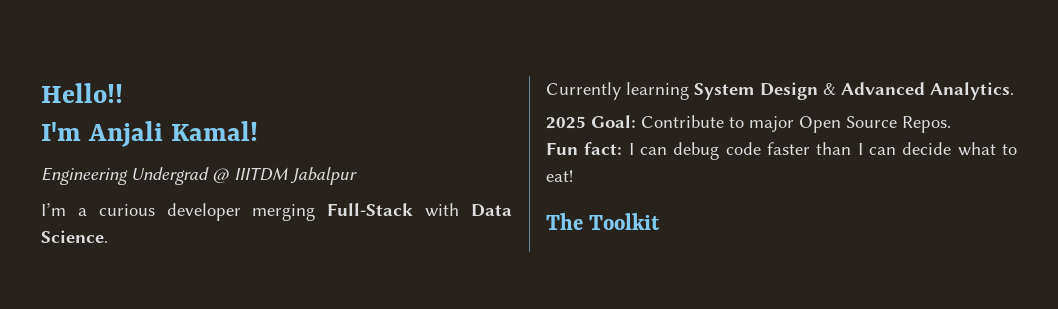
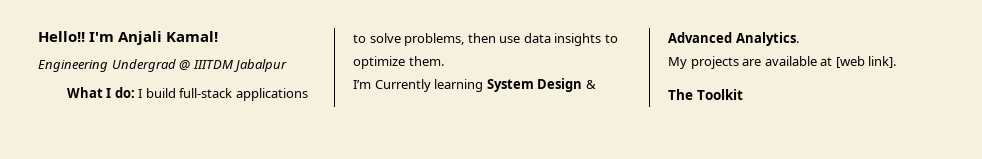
(123, 93) // -> (85, 36) none
[41,203,512,221] [41,230,108,243] I’m a curious developer merging Full-Stack with Data Science. // -> [66,87,308,101] [353,33,618,46] [353,56,444,69] [353,80,371,89] What I do: I build full-stack applications to solve problems, then use data insights to optimize them. // I’m
[546,115,951,133] [546,142,1017,160] [546,170,573,182] 2025 Goal: Contribute to major Open Source Repos. // Fun fact: I can debug code faster than I can decide what to eat! -> [668,56,897,69] My projects are available at [web link].

